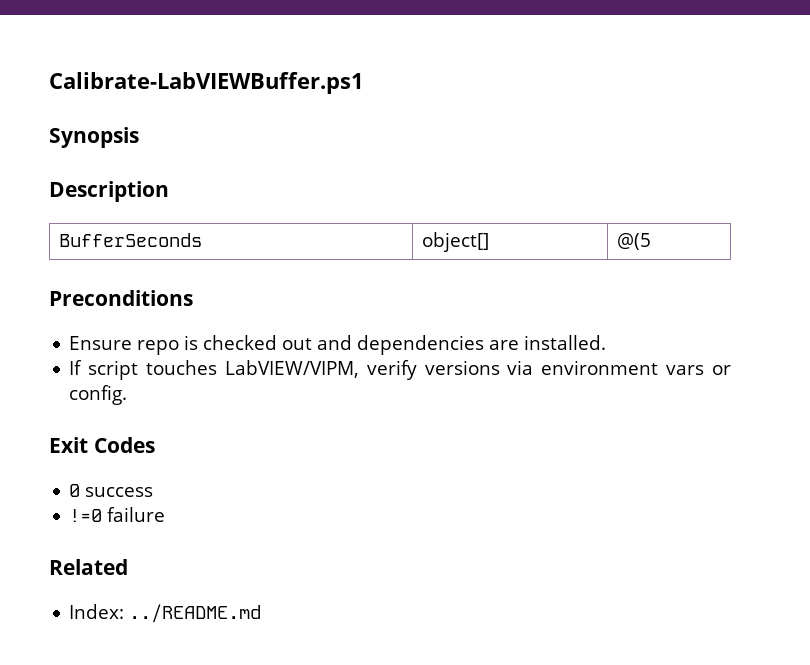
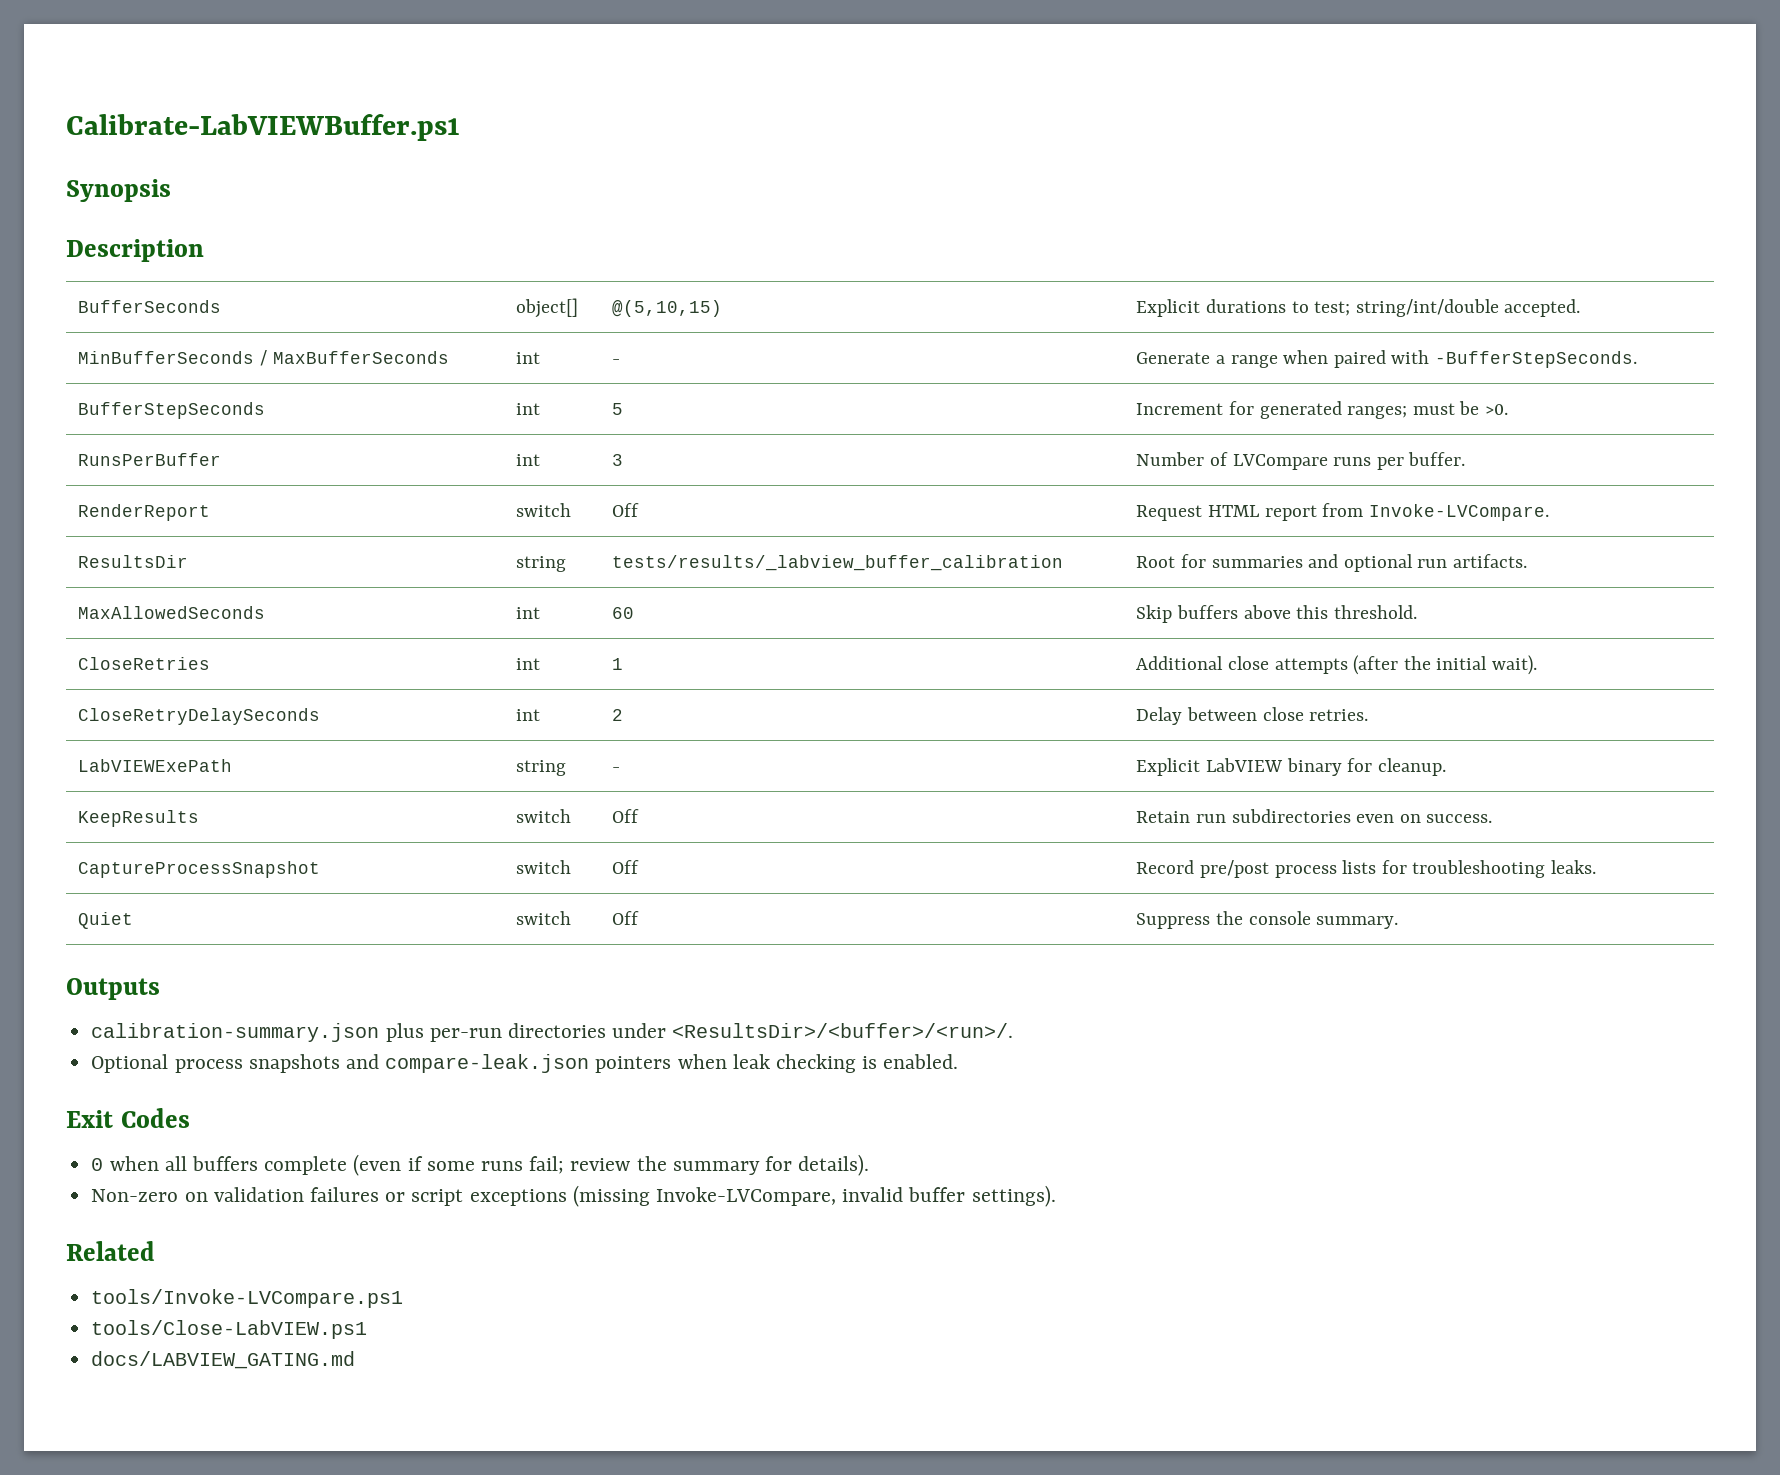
[617,233,652,250] [49,290,193,306] [69,335,607,355] [69,360,732,380] [69,385,128,405] [49,437,155,453] [69,484,154,497] [69,507,166,522] [49,559,128,575] [69,604,262,623] @(5 // Preconditions // Ensure repo is checked out and dependencies are installed. // If script touches LabVIEW/VIPM, verify versions via environment vars or config. // Exit Codes // 0 success // !=0 failure // Related // Index: ../README.md -> [612,300,723,317] [1136,299,1581,317] [78,350,449,366] [516,352,541,364] [612,359,621,364] [1136,350,1637,368] [78,402,266,419] [516,403,541,415] [612,403,624,415] [1136,401,1508,419] [78,453,222,466] [516,454,541,466] [612,454,624,466] [1136,452,1466,470] [78,504,211,521] [516,503,572,517] [612,503,640,517] [1136,503,1549,521] [78,555,189,568] [516,556,567,572] [612,555,1064,571] [1136,554,1527,572] [78,606,266,619] [516,607,541,619] [612,607,635,619] [1136,605,1417,623] [78,657,211,670] [516,658,541,670] [612,658,624,670] [1136,655,1537,675] [78,708,321,725] [516,709,541,721] [612,709,624,721] [1136,707,1369,725] [78,759,233,772] [516,760,567,776] [612,767,621,772] [1136,758,1446,776] [78,810,200,827] [516,809,572,823] [612,809,640,823] [1136,809,1493,823] [78,861,321,878] [516,860,572,874] [612,860,640,874] [1136,860,1596,878] [78,912,134,929] [516,911,572,925] [612,911,640,925] [1136,911,1399,929] [66,978,160,1000] [91,1023,1014,1042] [91,1054,959,1073] [66,1108,190,1128] [91,1154,870,1176] [91,1185,1056,1207] [66,1241,155,1261] [91,1289,404,1308] [91,1320,368,1339] [91,1351,356,1369] @(5,10,15) | Explicit durations to test; string/int/double accepted. // MinBufferSeconds / MaxBufferSeconds | int | - | Generate a range when paired with -BufferStepSeconds. // BufferStepSeconds | int | 5 | Increment for generated ranges; must be >0. // RunsPerBuffer | int | 3 | Number of LVCompare runs per buffer. // RenderReport | switch | Off | Request HTML report from Invoke-LVCompare. // ResultsDir | string | tests/results/_labview_buffer_calibration | Root for summaries and optional run artifacts. // MaxAllowedSeconds | int | 60 | Skip buffers above this threshold. // CloseRetries | int | 1 | Additional close attempts (after the initial wait). // CloseRetryDelaySeconds | int | 2 | Delay between close retries. // LabVIEWExePath | string | - | Explicit LabVIEW binary for cleanup. // KeepResults | switch | Off | Retain run subdirectories even on success. // CaptureProcessSnapshot | switch | Off | Record pre/post process lists for troubleshooting leaks. // Quiet | switch | Off | Suppress the console summary. // Outputs // calibration-summary.json plus per-run directories under <ResultsDir>/<buffer>/<run>/. // Optional process snapshots and compare-leak.json pointers when leak checking is enabled. // Exit Codes // 0 when all buffers complete (even if some runs fail; review the summary for details). // Non-zero on validation failures or script exceptions (missing Invoke-LVCompare, invalid buffer settings). // Related // tools/Invoke-LVCompare.ps1 // tools/Close-LabVIEW.ps1 // docs/LABVIEW_GATING.md

